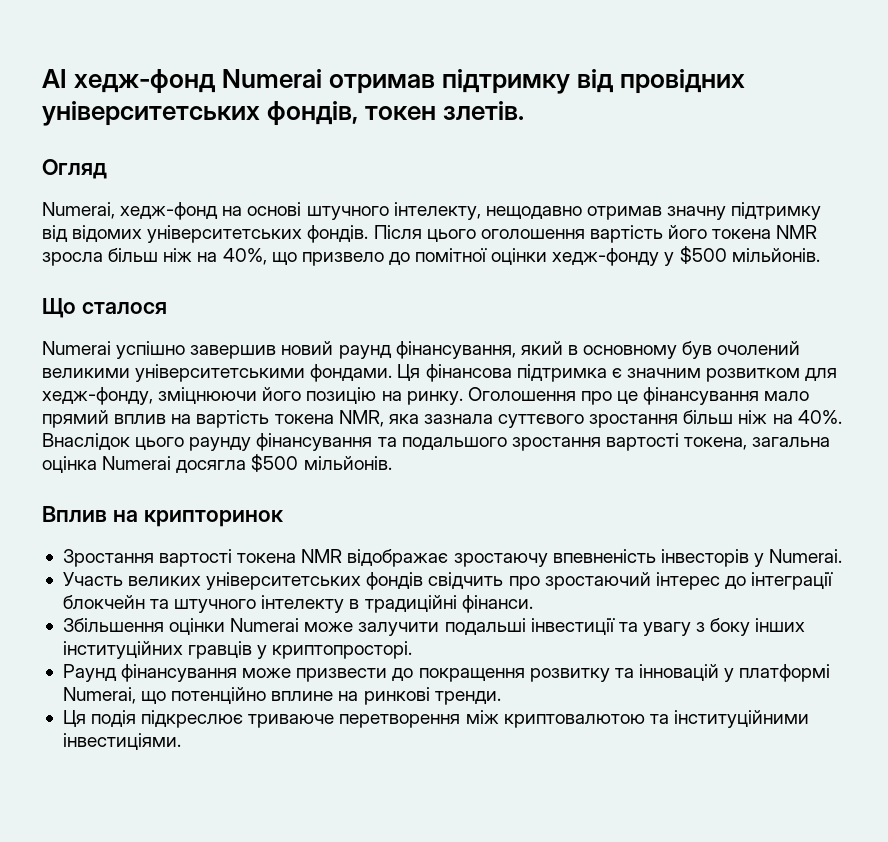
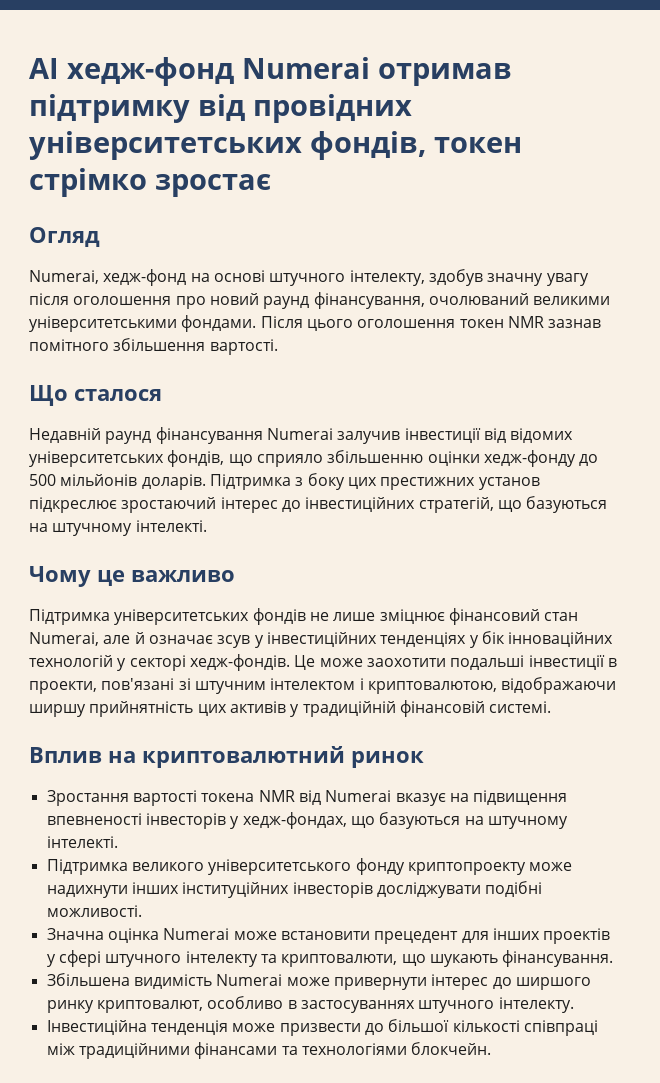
[443,101,525,120] злетів. -> [29,168,271,197] стрімко зростає
[485,202,822,220] [42,225,818,243] [42,246,820,266] [42,298,167,318] [42,341,801,359] [42,364,838,382] [42,387,810,405] [42,410,842,428] [42,433,831,451] [42,454,392,473] нещодавно отримав значну підтримку від відомих університетських фондів. Після цього оголошення вартість його токена NMR зросла більш ніж на 40%, що призвело до помітної оцінки хедж-фонду у $500 мільйонів. // Що сталося // Numerai успішно завершив новий раунд фінансування, який в основному був очолений великими університетськими фондами. Ця фінансова підтримка є значним розвитком для хедж-фонду, зміцнюючи його позицію на ринку. Оголошення про це фінансування мало прямий вплив на вартість токена NMR, яка зазнала суттєвого зростання більш ніж на 40%. Внаслідок цього раунду фінансування та подальшого зростання вартості токена, загальна оцінка Numerai досягла $500 мільйонів. -> [428,269,589,286] [29,292,611,309] [29,315,602,332] [29,338,278,355] [29,385,162,406] [29,427,574,444] [29,450,599,467] [29,473,540,490] [29,496,608,513] [29,520,207,536] [29,566,235,587] [29,608,579,625] [29,631,614,648] [29,654,617,671] [29,677,617,694] [29,700,552,717] здобув значну увагу після оголошення про новий раунд фінансування, очолюваний великими університетськими фондами. Після цього оголошення токен NMR зазнав помітного збільшення вартості. // Що сталося // Недавній раунд фінансування Numerai залучив інвестиції від відомих університетських фондів, що сприяло збільшенню оцінки хедж-фонду до 500 мільйонів доларів. Підтримка з боку цих престижних установ підкреслює зростаючий інтерес до інвестиційних стратегій, що базуються на штучному інтелекті. // Чому це важливо // Підтримка університетських фондів не лише зміцнює фінансовий стан Numerai, але й означає зсув у інвестиційних тенденціях у бік інноваційних технологій у секторі хедж-фондів. Це може заохотити подальші інвестиції в проекти, пов'язані зі штучним інтелектом і криптовалютою, відображаючи ширшу прийнятність цих активів у традиційній фінансовій системі.
[143,510,283,527] крипторинок -> [142,746,424,768] криптовалютний ринок
[347,549,843,567] [62,572,834,590] [62,595,533,613] [62,618,806,636] [62,641,413,659] [62,664,831,682] [62,687,501,705] [62,710,809,728] [62,733,181,750] відображає зростаючу впевненість інвесторів у Numerai. // Участь великих університетських фондів свідчить про зростаючий інтерес до інтеграції блокчейн та штучного інтелекту в традиційні фінанси. // Збільшення оцінки Numerai може залучити подальші інвестиції та увагу з боку інших інституційних гравців у криптопросторі. // Раунд фінансування може призвести до покращення розвитку та інновацій у платформі Numerai, що потенційно вплине на ринкові тренди. // Ця подія підкреслює триваюче перетворення між криптовалютою та інституційними інвестиціями. -> [298,790,568,806] [46,812,568,829] [46,836,118,848] [46,858,573,875] [46,881,543,898] [46,905,142,917] [46,928,611,944] [46,950,614,967] [46,973,591,990] [46,996,574,1013] [46,1019,598,1036] [46,1042,492,1059] від Numerai вказує на підвищення впевненості інвесторів у хедж-фондах, що базуються на штучному інтелекті. // Підтримка великого університетського фонду криптопроекту може надихнути інших інституційних інвесторів досліджувати подібні можливості. // Значна оцінка Numerai може встановити прецедент для інших проектів у сфері штучного інтелекту та криптовалюти, що шукають фінансування. // Збільшена видимість Numerai може привернути інтерес до ширшого ринку криптовалют, особливо в застосуваннях штучного інтелекту. // Інвестиційна тенденція може призвести до більшої кількості співпраці між традиційними фінансами та технологіями блокчейн.

